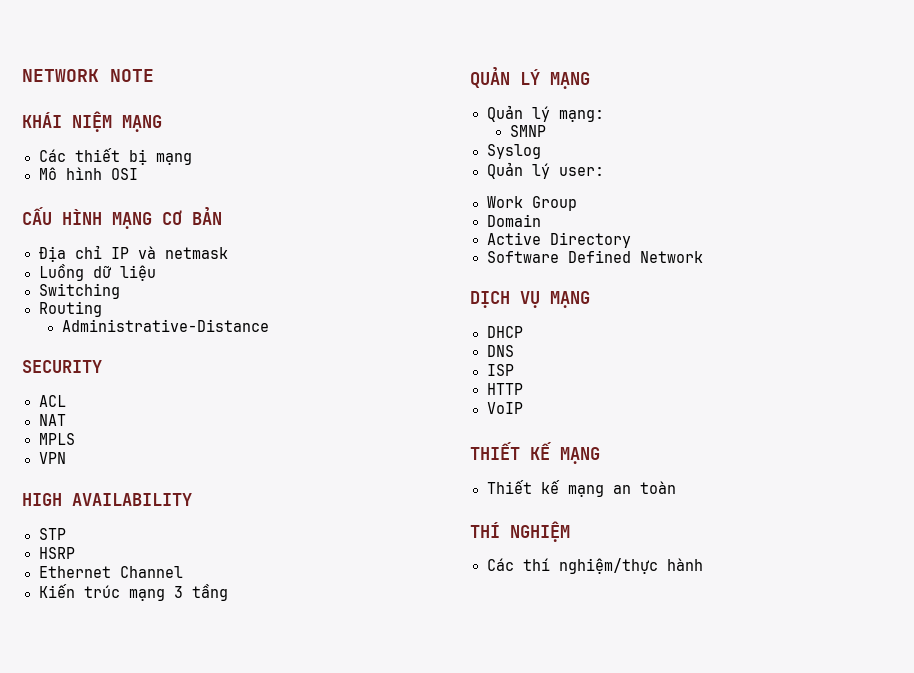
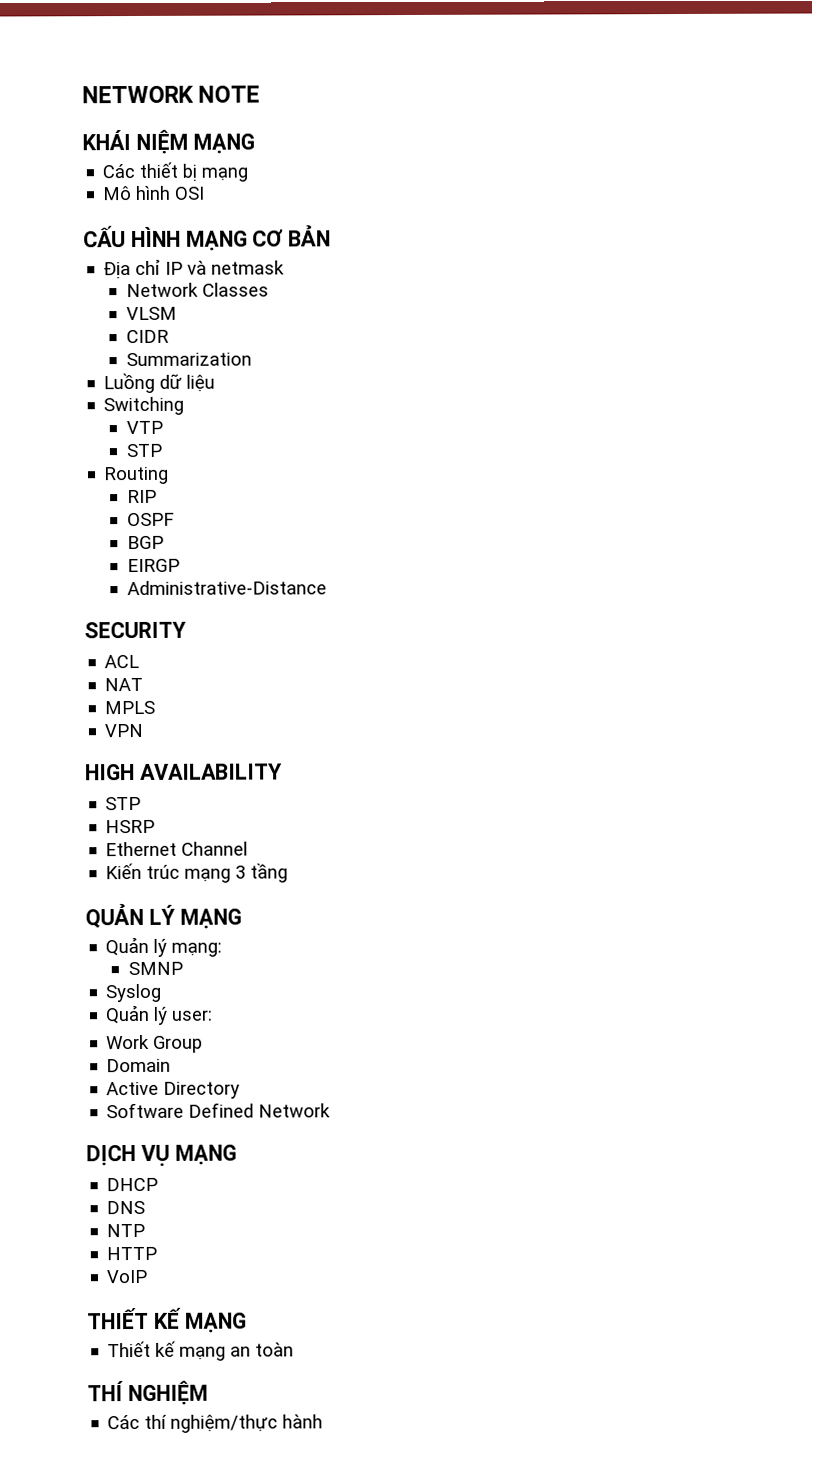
(228, 253) none -> [126,282,270,298] [126,306,178,321] [126,329,170,344] [126,352,253,367] // Network Classes // VLSM // CIDR // Summarization
(120, 291) none -> [126,420,164,435] [126,443,163,458] // VTP // STP
(102, 309) none -> [127,489,158,504] [127,512,176,527] [127,535,165,550] [127,558,181,573] // RIP // OSPF // BGP // EIRGP
[486,364,514,376] ISP -> [106,1223,146,1238] NTP

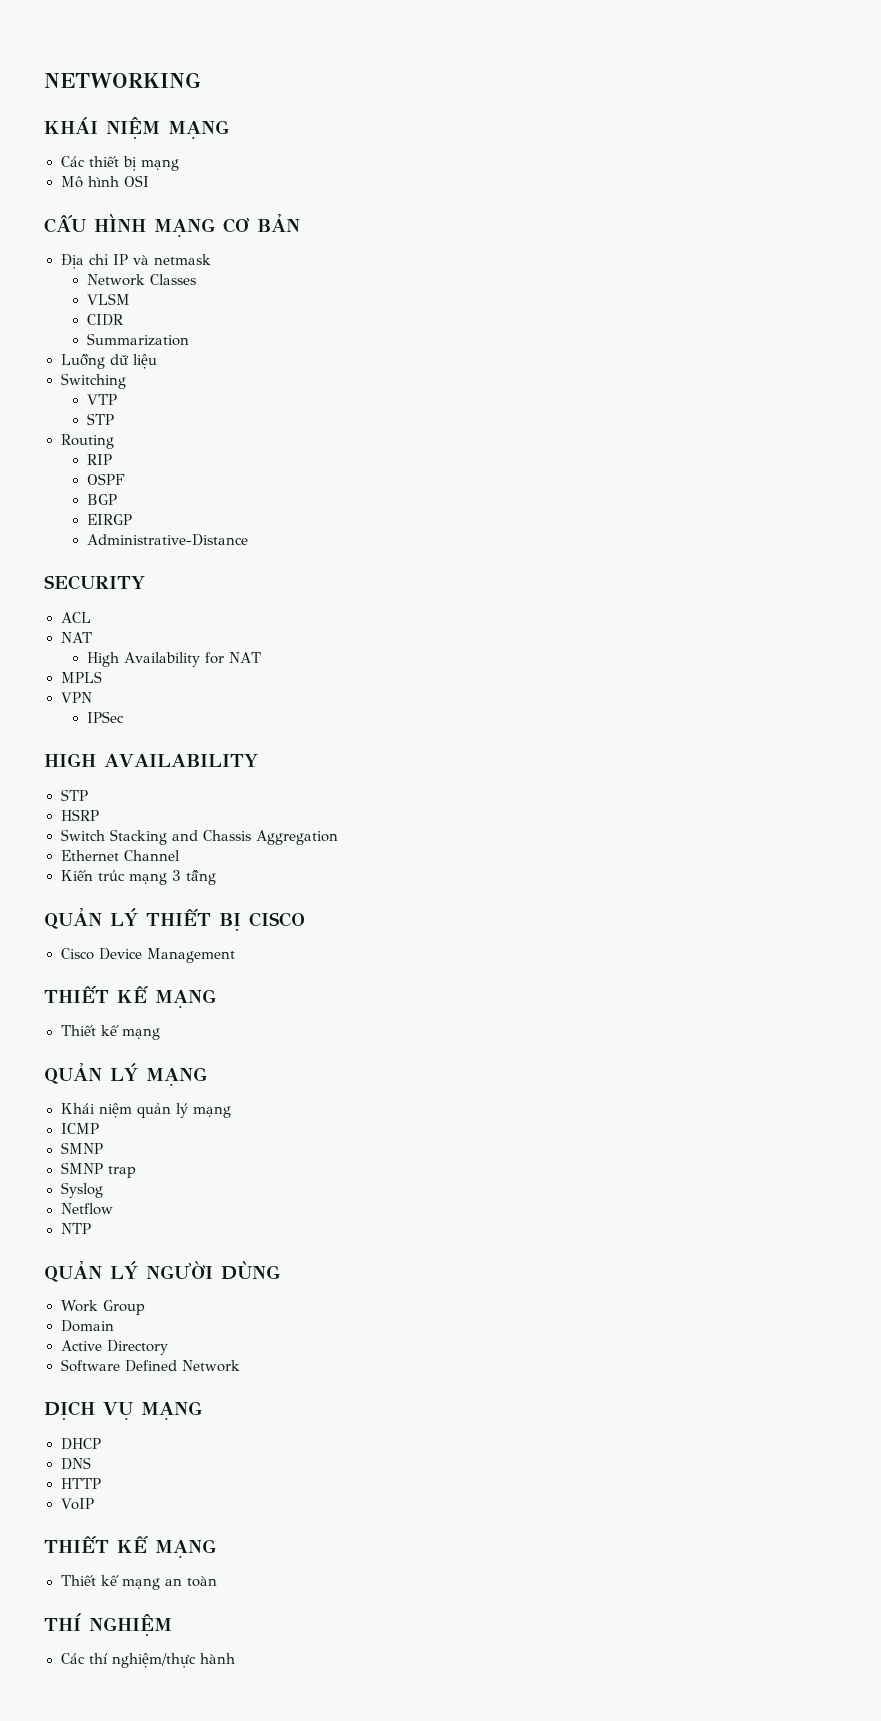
[82,85,261,104] NETWORK NOTE -> [44,72,201,88] NETWORKING
(144, 684) none -> [86,652,261,667] // High Availability for NAT
(144, 730) none -> [86,711,124,723] // IPSec
(156, 826) none -> [60,829,338,845] // Switch Stacking and Chassis Aggregation
[179,908,242,929] [105,936,223,957] [128,961,184,976] MẠNG // Quản lý mạng: // SMNP -> [146,909,305,931] [60,948,235,963] [44,986,216,1008] [60,1025,160,1040] [44,1063,207,1086] [60,1103,231,1118] [60,1123,99,1134] [60,1142,103,1154] [60,1162,136,1178] THIẾT BỊ CISCO // Cisco Device Management // THIẾT KẾ MẠNG // Thiết kế mạng // QUẢN LÝ MẠNG // Khái niệm quản lý mạng // ICMP // SMNP // SMNP trap
[105,1004,214,1025] Quản lý user: -> [60,1203,113,1215] [60,1223,91,1234] [44,1261,280,1282] Netflow // NTP // QUẢN LÝ NGƯỜI DÙNG
[106,1223,146,1238] // NTP -> (91, 1463) none

